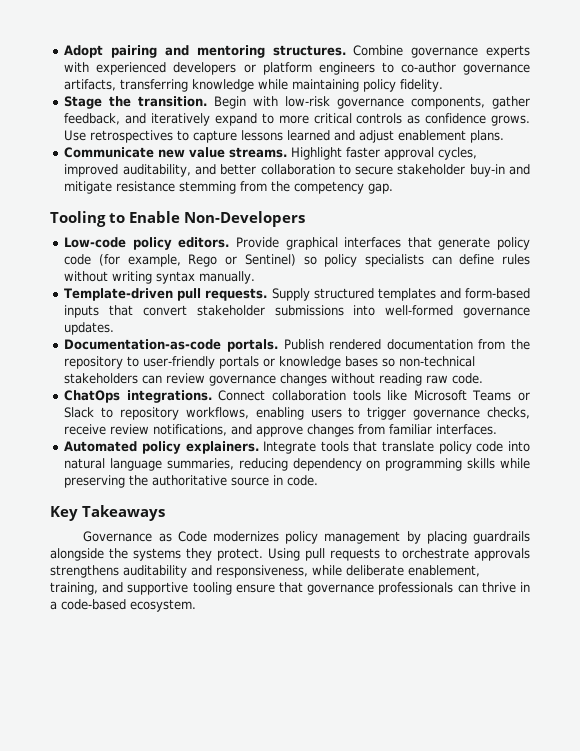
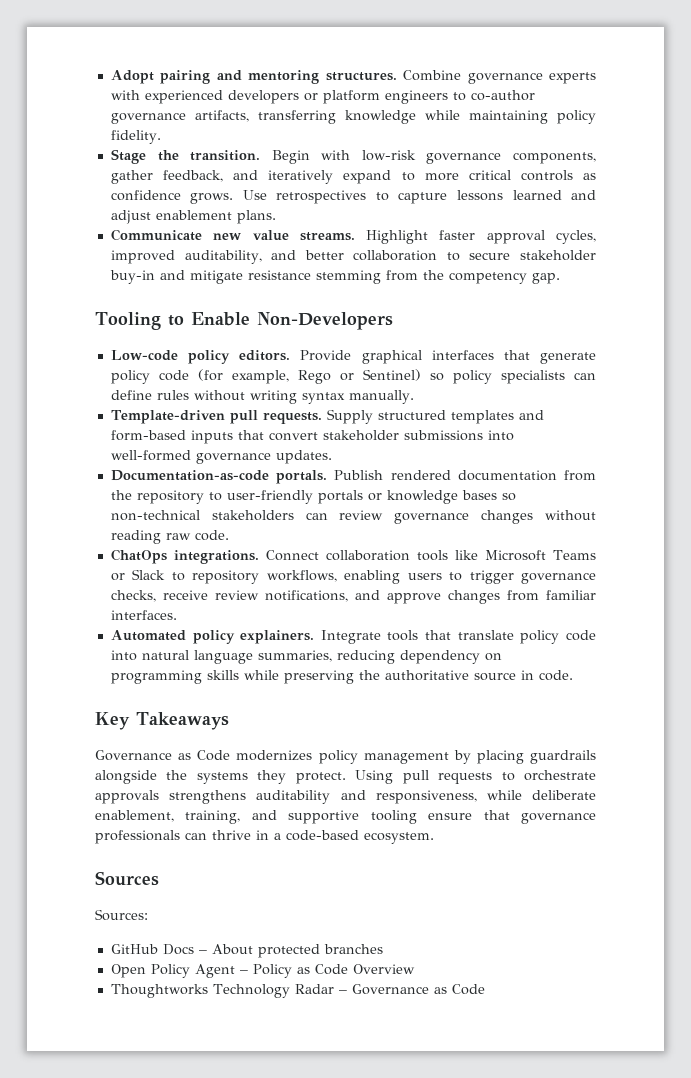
(196, 605) none -> [95,871,159,886] [95,909,148,921] [110,944,383,958] [110,964,415,978] [110,984,485,998] // Sources // Sources: // GitHub Docs – About protected branches // Open Policy Agent – Policy as Code Overview // Thoughtworks Technology Radar – Governance as Code

